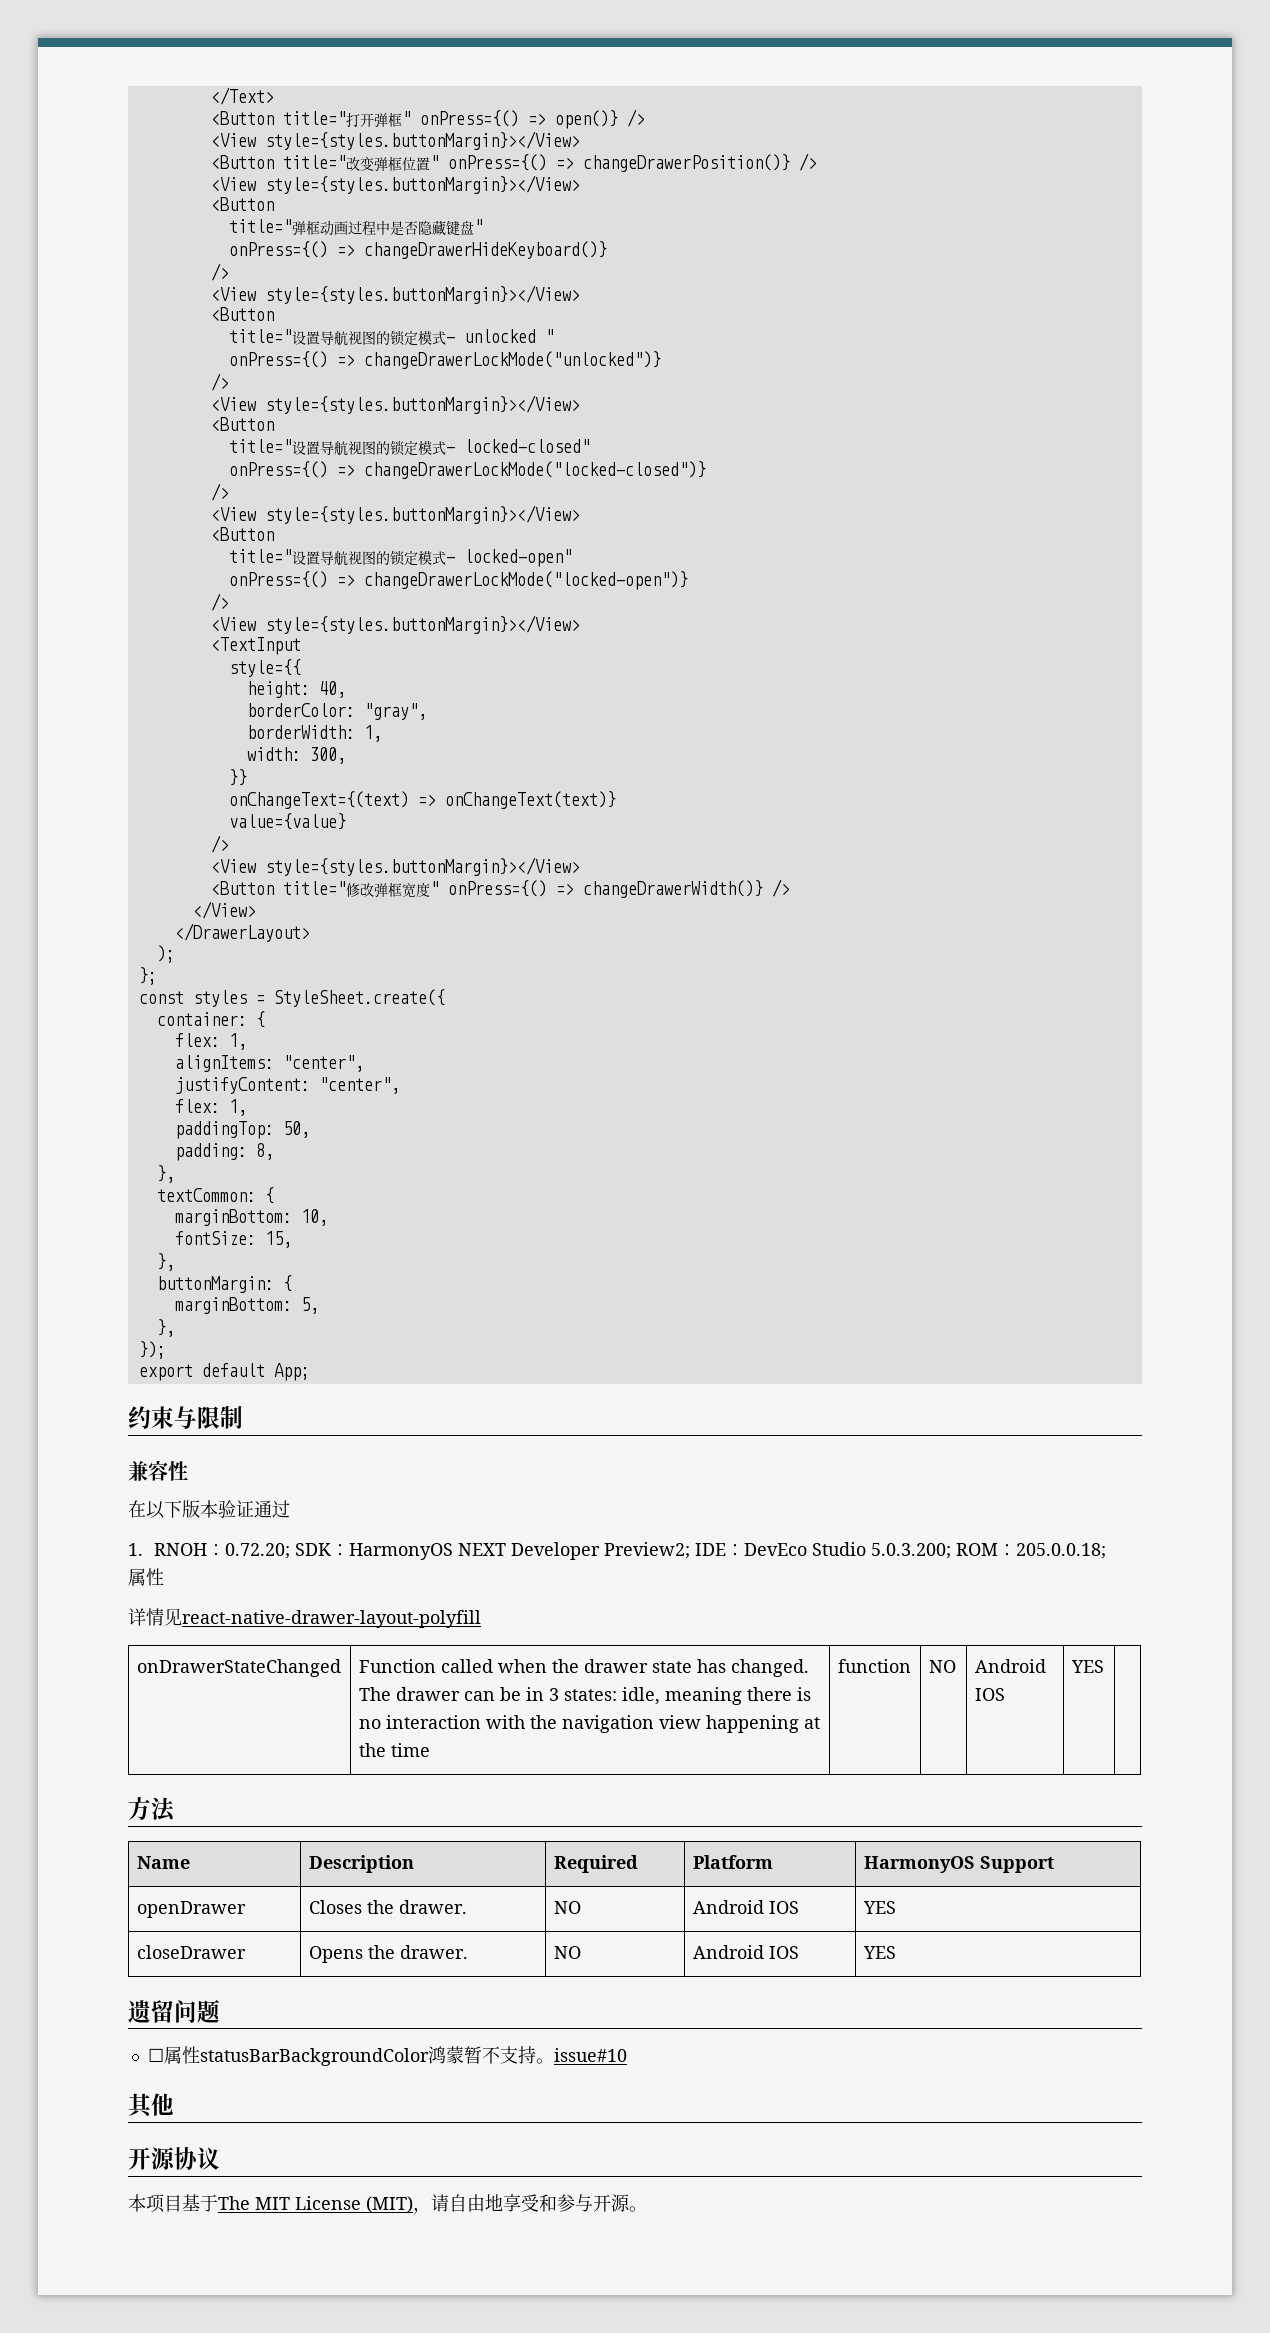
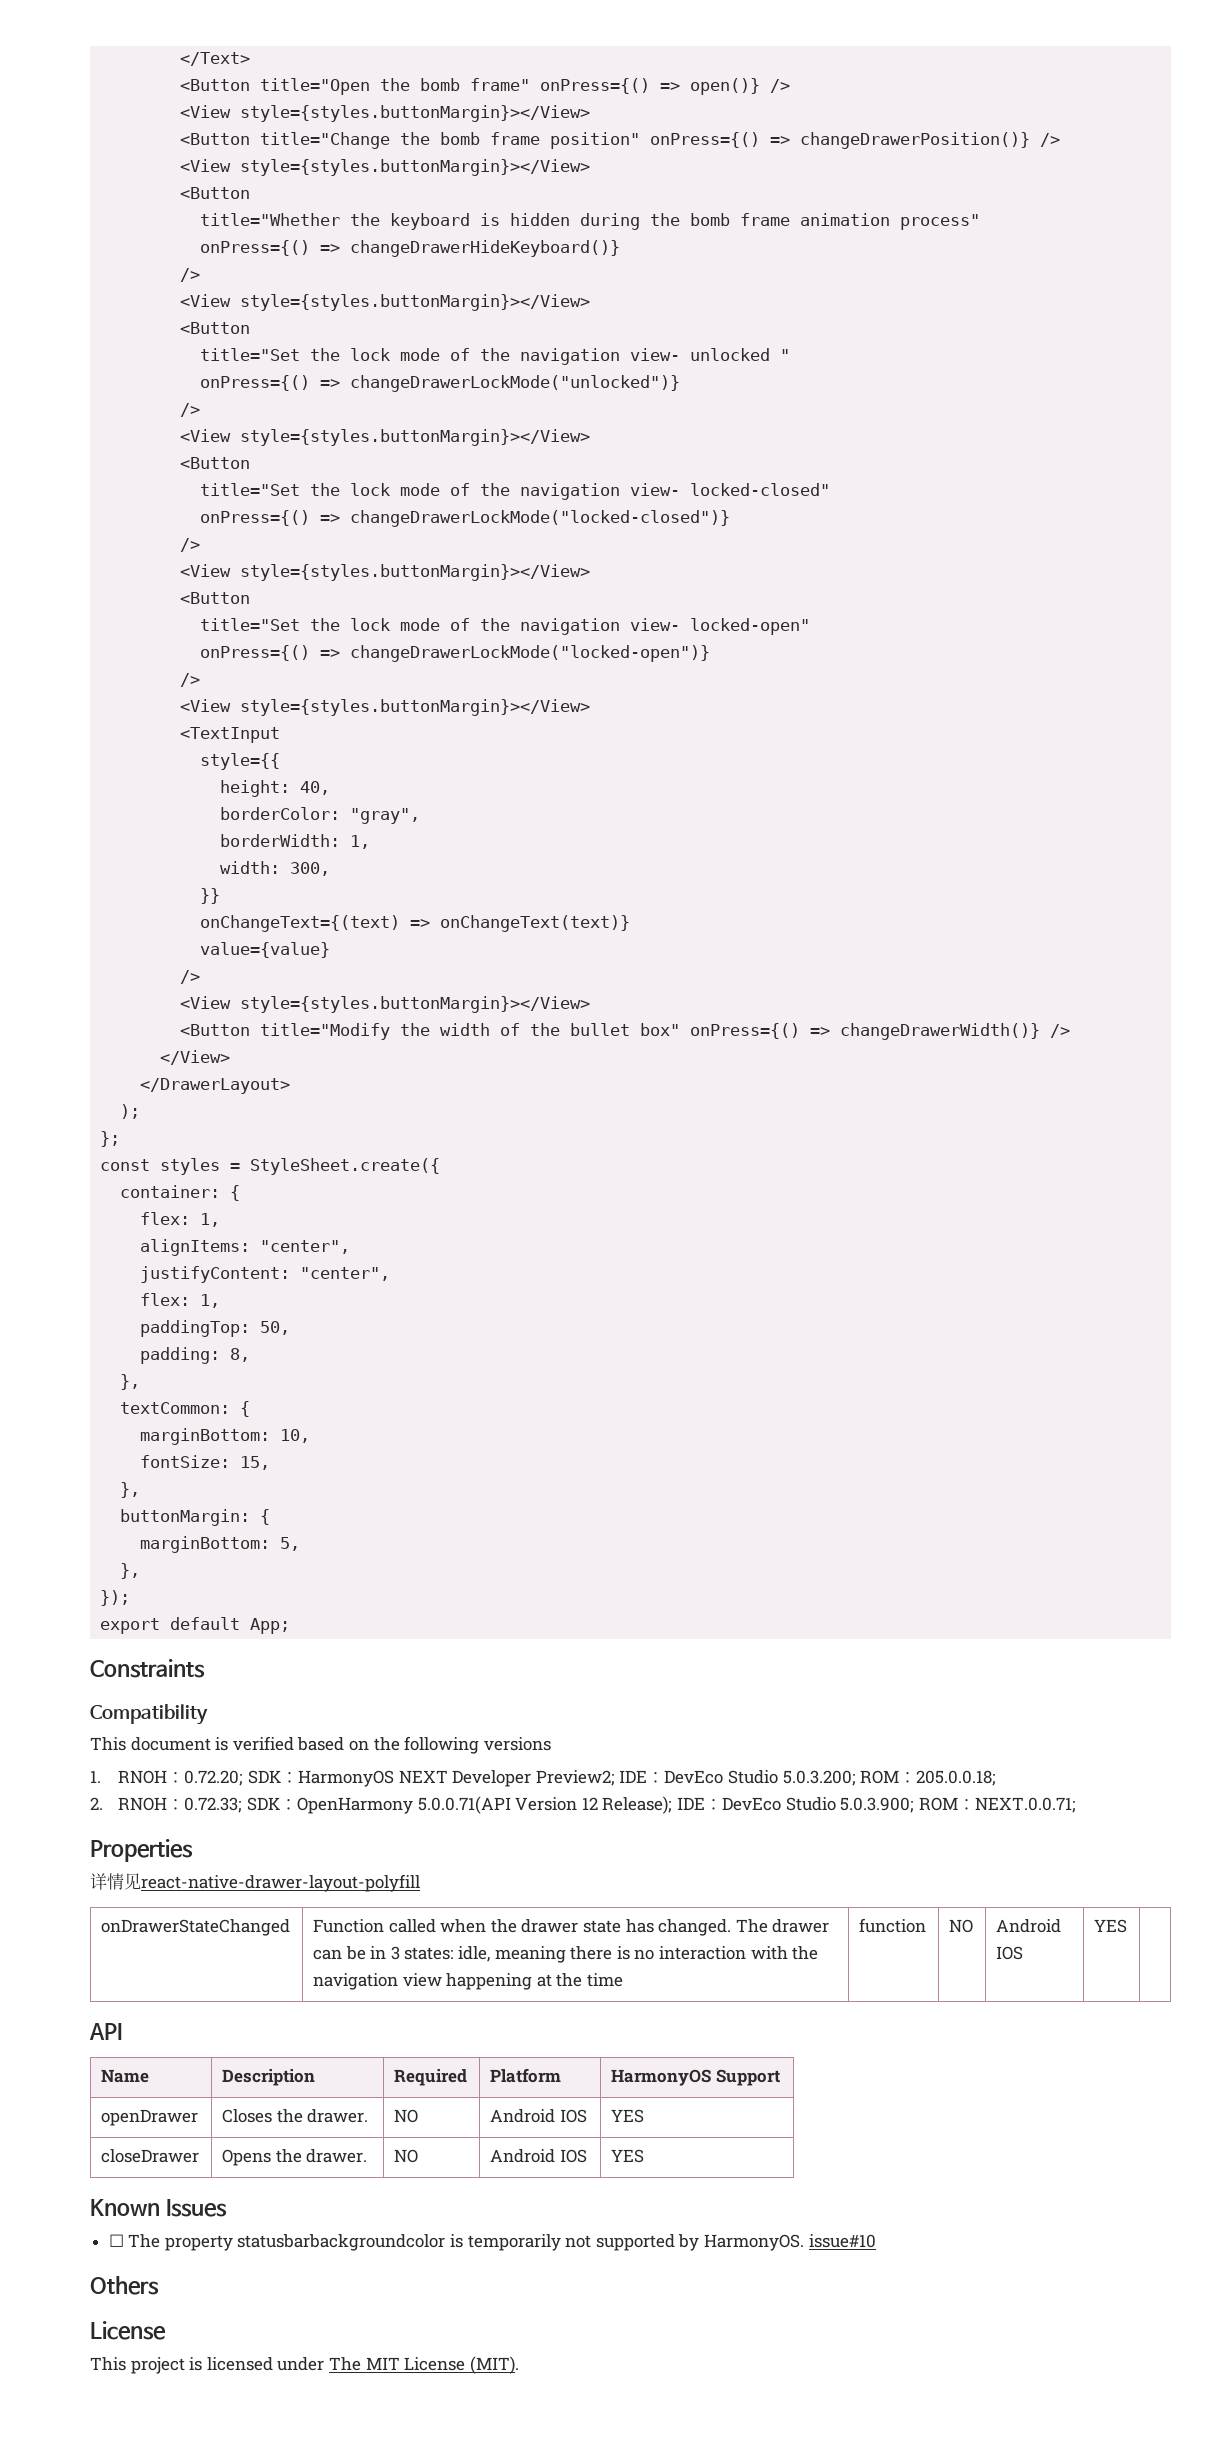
[282,111,411,127] title="打开弹框" -> [260,78,531,95] title="Open the bomb frame"
[282,155,439,171] title="改变弹框位置" -> [260,132,641,149] title="Change the bomb frame position"
[228,219,483,236] title="弹框动画过程中是否隐藏键盘" -> [200,213,981,230] title="Whether the keyboard is hidden during the bomb frame animation process"
[228,329,455,346] title="设置导航视图的锁定模式- -> [200,348,681,365] title="Set the lock mode of the navigation view-
[228,439,455,456] title="设置导航视图的锁定模式- -> [200,483,681,500] title="Set the lock mode of the navigation view-
[228,549,455,566] title="设置导航视图的锁定模式- -> [200,618,681,635] title="Set the lock mode of the navigation view-
[282,881,439,897] title="修改弹框宽度" -> [260,1023,681,1040] title="Modify the width of the bullet box"
[128,1406,243,1429] [128,1460,188,1481] [128,1500,290,1519] 约束与限制 // 兼容性 // 在以下版本验证通过 -> [90,1659,205,1678] [90,1704,208,1725] [90,1736,551,1754] Constraints // Compatibility // This document is verified based on the following versions
[128,1568,164,1586] 属性 -> [90,1796,1076,1814] [90,1839,193,1862] 2. RNOH：0.72.33; SDK：OpenHarmony 5.0.0.71(API Version 12 Release); IDE：DevEco Studio 5.0.3.900; ROM：NEXT.0.0.71; // Properties
[128,1797,176,1822] 方法 -> [89,2023,122,2040] API
[128,1999,220,2023] 遗留问题 -> [90,2199,227,2217] Known Issues
[163,2046,627,2066] [128,2093,174,2118] [128,2147,220,2170] [128,2194,647,2214] 属性statusBarBackgroundColor鸿蒙暂不支持。issue#10 // 其他 // 开源协议 // 本项目基于The MIT License (MIT)，请自由地享受和参与开源。 -> [128,2234,876,2251] [90,2276,159,2295] [90,2321,166,2340] [90,2356,519,2374] The property statusbarbackgroundcolor is temporarily not supported by HarmonyOS. issue#10 // Others // License // This project is licensed under The MIT License (MIT).

